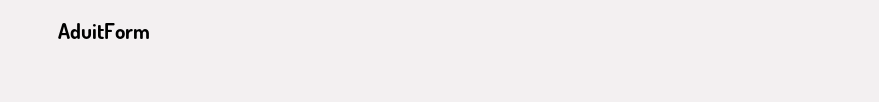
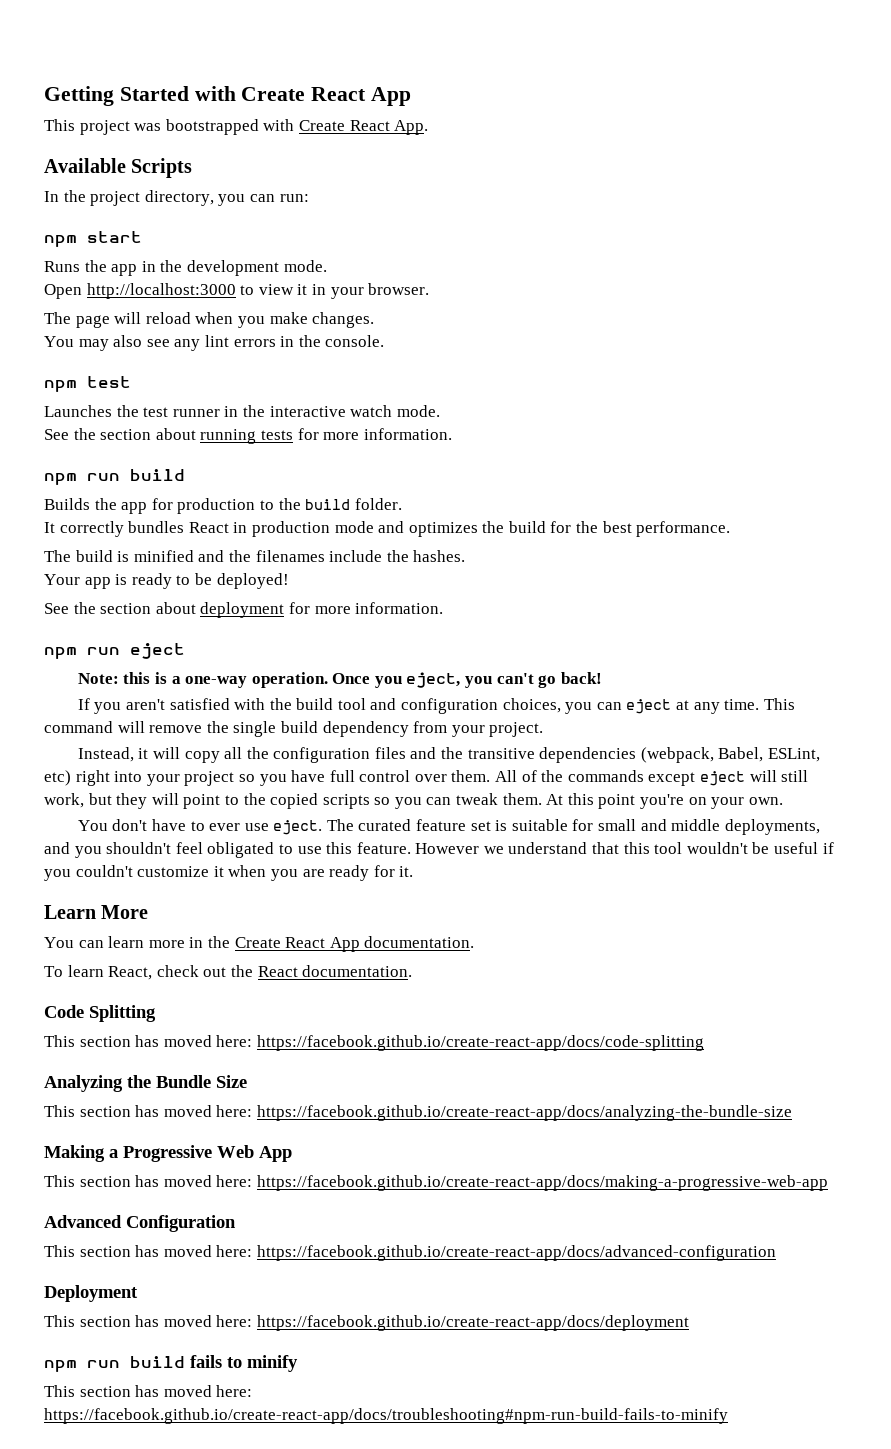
[58,23,150,39] AduitForm -> [44,86,412,106] [44,119,429,135] [44,158,193,178] [44,190,309,206] [44,231,142,247] [44,260,327,276] [44,283,430,299] [44,312,375,328] [44,335,385,351] [44,376,131,392] [44,405,440,417] [44,428,452,444] [44,469,185,485] [44,498,402,514] [44,521,731,537] [44,550,466,562] [44,573,289,589] [44,602,444,618] [44,643,185,659] [77,672,602,688] [77,698,795,714] [44,721,544,737] [77,747,820,763] [44,770,809,786] [44,793,783,809] [77,819,820,835] [44,842,834,858] [44,865,414,881] [44,905,149,919] [44,936,475,952] [44,965,413,980] [44,1005,156,1022] [44,1035,704,1051] [44,1075,247,1092] [44,1105,792,1121] [44,1145,292,1162] [44,1175,828,1191] [44,1215,236,1232] [44,1245,776,1261] [44,1285,138,1302] [44,1315,689,1331] [44,1355,298,1372] [44,1385,253,1397] [44,1408,728,1424] Getting Started with Create React App // This project was bootstrapped with Create React App. // Available Scripts // In the project directory, you can run: // npm start // Runs the app in the development mode. // Open http://localhost:3000 to view it in your browser. // The page will reload when you make changes. // You may also see any lint errors in the console. // npm test // Launches the test runner in the interactive watch mode. // See the section about running tests for more information. // npm run build // Builds the app for production to the build folder. // It correctly bundles React in production mode and optimizes the build for the best performance. // The build is minified and the filenames include the hashes. // Your app is ready to be deployed! // See the section about deployment for more information. // npm run eject // Note: this is a one-way operation. Once you eject, you can't go back! // If you aren't satisfied with the build tool and configuration choices, you can eject at any time. This command will remove the single build dependency from your project. // Instead, it will copy all the configuration files and the transitive dependencies (webpack, Babel, ESLint, etc) right into your project so you have full control over them. All of the commands except eject will still work, but they will point to the copied scripts so you can tweak them. At this point you're on your own. // You don't have to ever use eject. The curated feature set is suitable for small and middle deployments, and you shouldn't feel obligated to use this feature. However we understand that this tool wouldn't be useful if you couldn't customize it when you are ready for it. // Learn More // You can learn more in the Create React App documentation. // To learn React, check out the React documentation. // Code Splitting // This section has moved here: https://facebook.github.io/create-react-app/docs/code-splitting // Analyzing the Bundle Size // This section has moved here: https://facebook.github.io/create-react-app/docs/analyzing-the-bundle-size // Making a Progressive Web App // This section has moved here: https://facebook.github.io/create-react-app/docs/making-a-progressive-web-app // Advanced Configuration // This section has moved here: https://facebook.github.io/create-react-app/docs/advanced-configuration // Deployment // This section has moved here: https://facebook.github.io/create-react-app/docs/deployment // npm run build fails to minify // This section has moved here: https://facebook.github.io/create-react-app/docs/troubleshooting#npm-run-build-fails-to-minify

